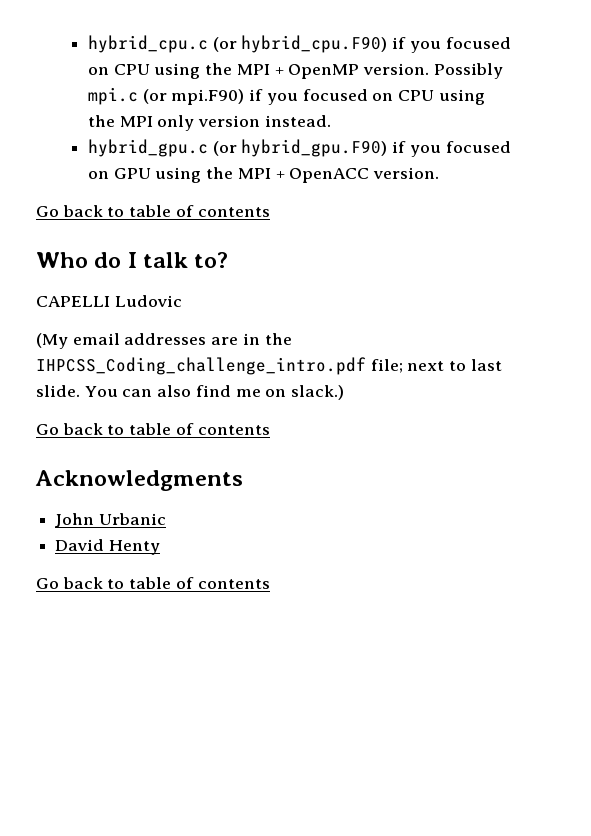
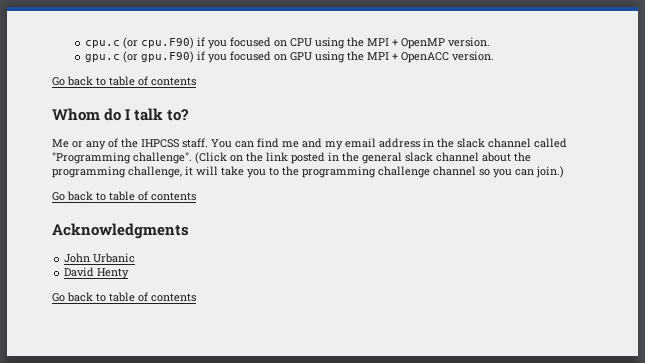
[87,35,388,53] hybrid_cpu.c (or hybrid_cpu.F90) -> [85,37,195,49] cpu.c (or cpu.F90)
[433,63,503,79] [87,87,485,105] [87,115,331,131] [87,139,388,157] Possibly mpi.c (or mpi.F90) if you focused on CPU using the MPI only version instead. // hybrid_gpu.c (or hybrid_gpu.F90) -> [85,51,195,63] // gpu.c (or gpu.F90)
[36,252,88,268] Who -> [52,108,100,121] Whom
[36,295,182,307] [36,333,292,349] [36,357,502,375] [36,385,345,400] CAPELLI Ludovic // (My email addresses are in the IHPCSS_Coding_challenge_intro.pdf file; next to last slide. You can also find me on slack.) -> [52,138,567,150] [52,152,531,164] [52,166,564,178] Me or any of the IHPCSS staff. You can find me and my email address in the slack channel called "Programming challenge". (Click on the link posted in the general slack channel about the programming challenge, it will take you to the programming challenge channel so you can join.)

